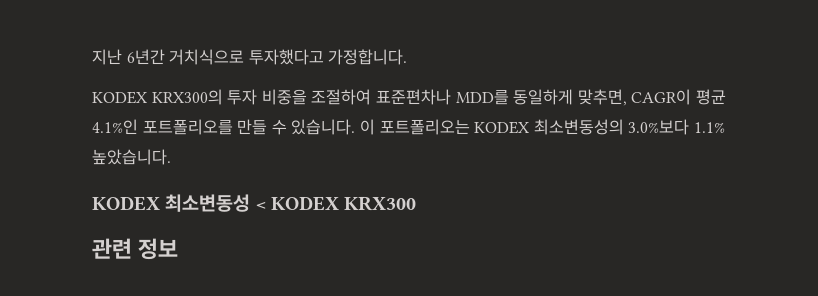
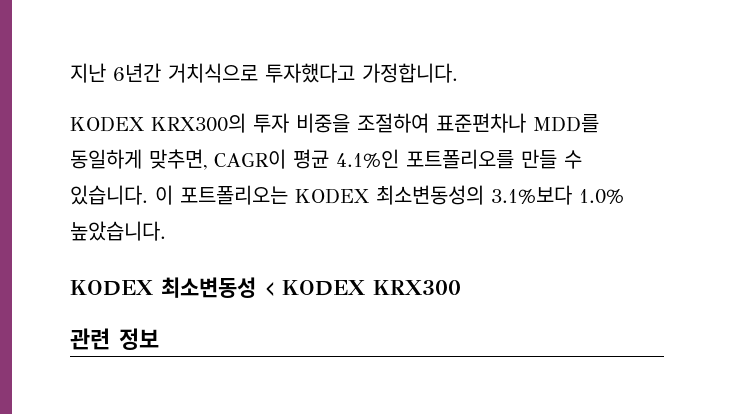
[628,119,725,135] 3.0%보다 1.1% -> [491,185,624,205] 3.1%보다 1.0%

